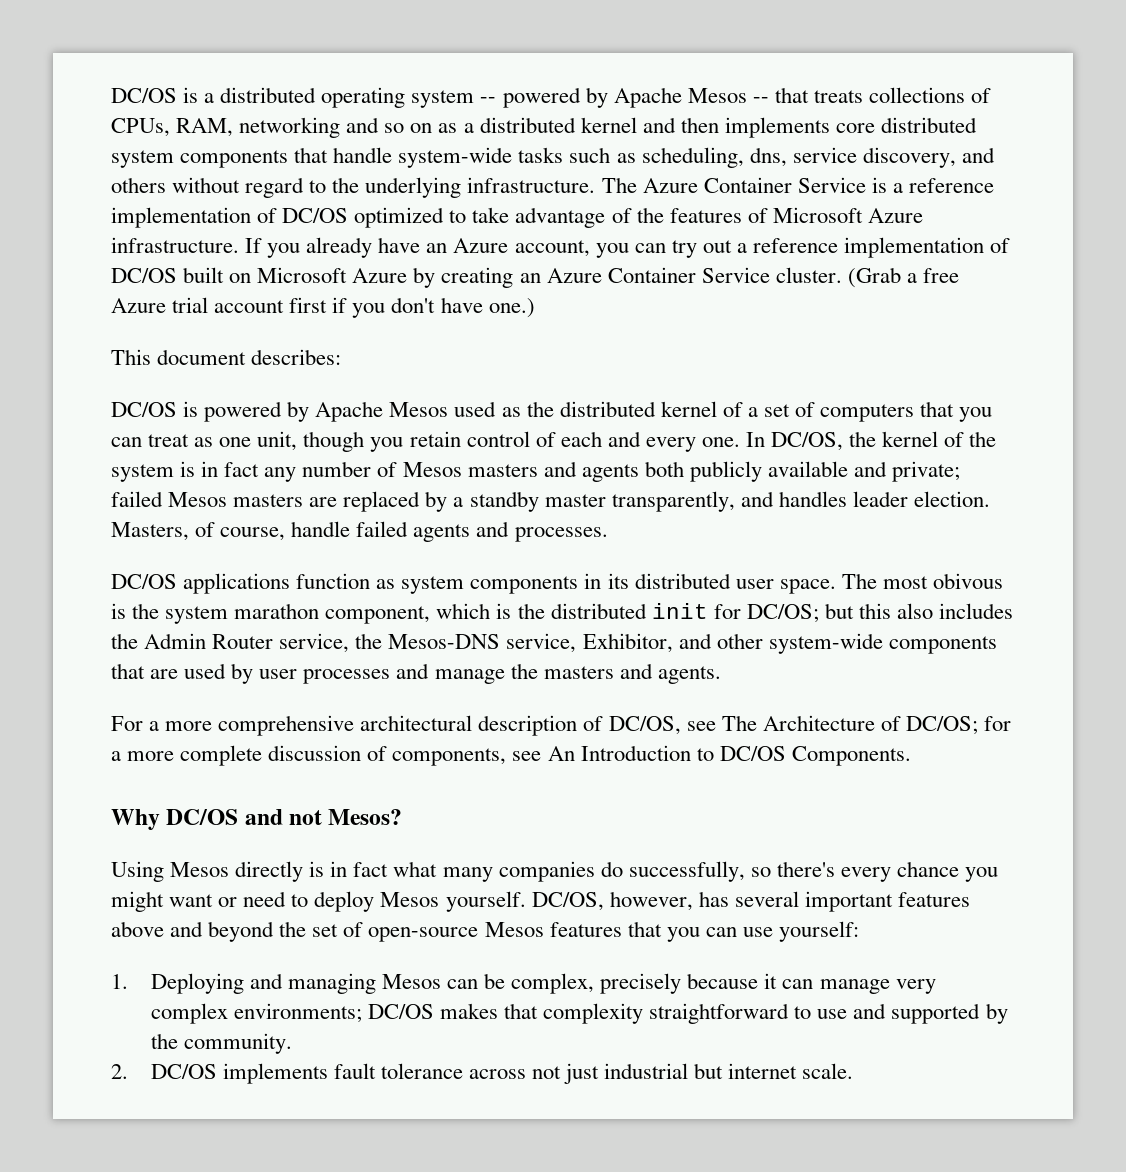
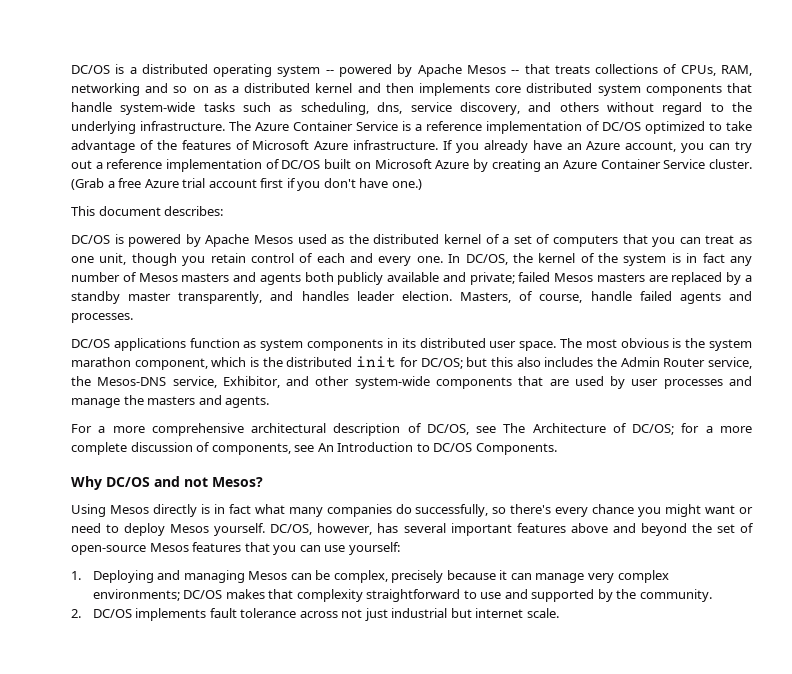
[932,573,1003,589] obivous -> [620,338,669,348] obvious

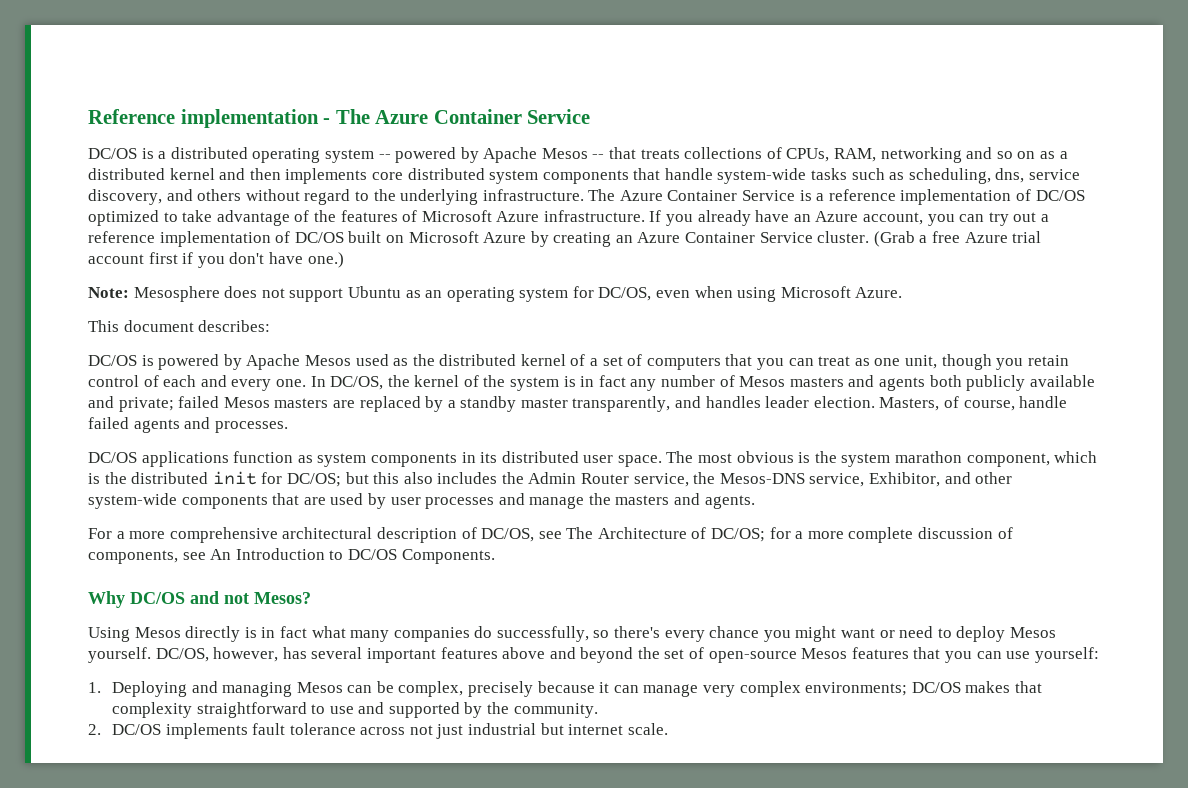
(71, 69) none -> [88,109,591,128] Reference implementation - The Azure Container Service //
(422, 184) none -> [88,286,903,302] // Note: Mesosphere does not support Ubuntu as an operating system for DC/OS, even when using Microsoft Azure.

